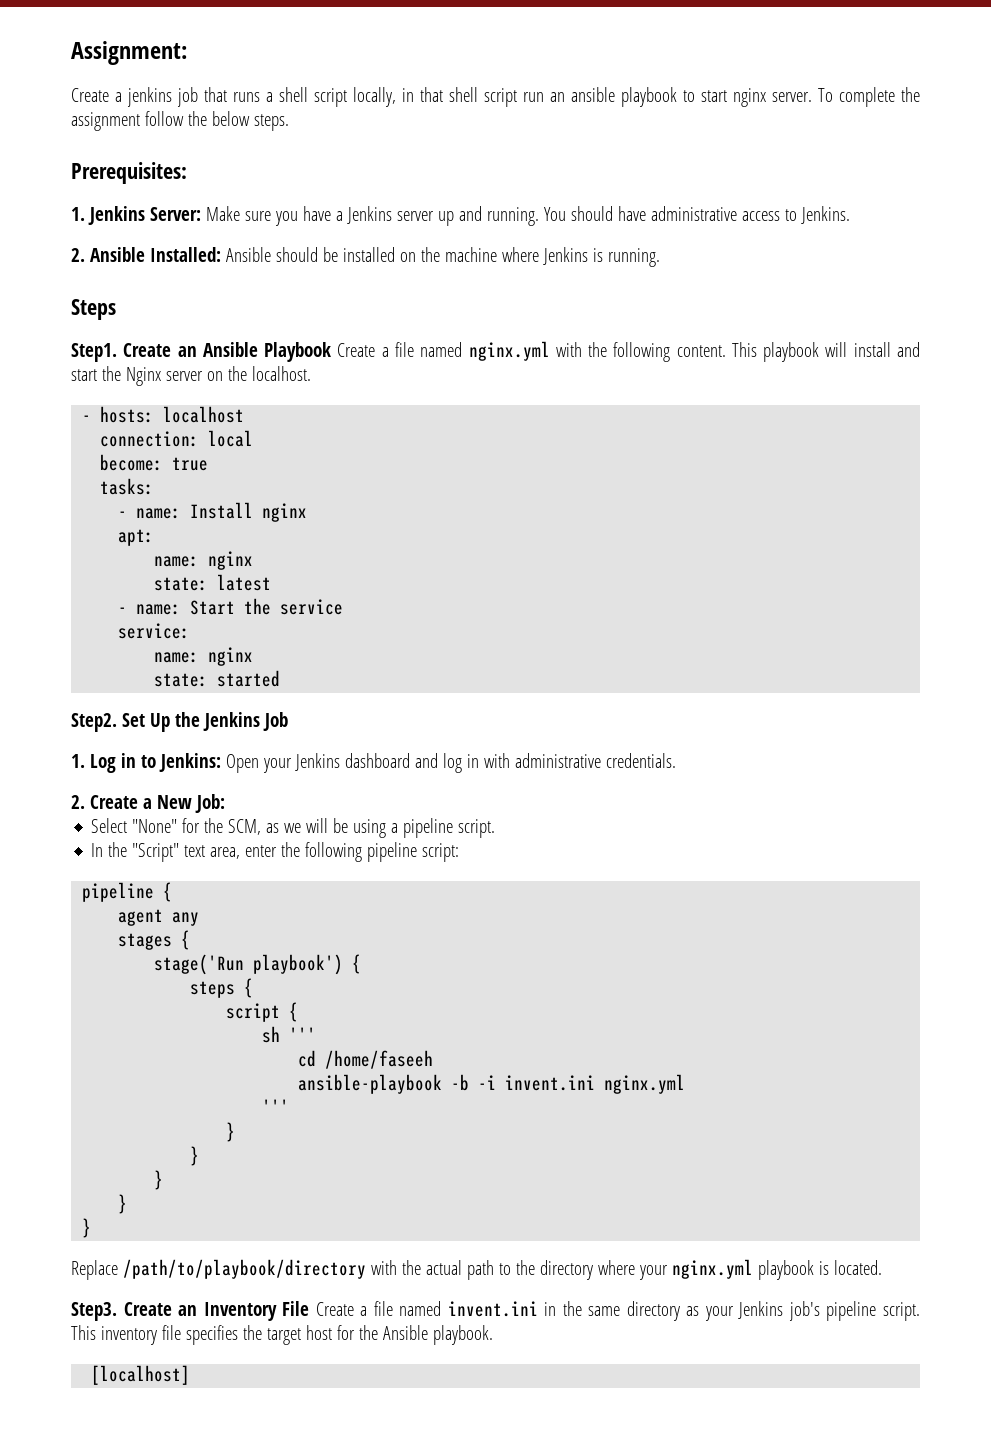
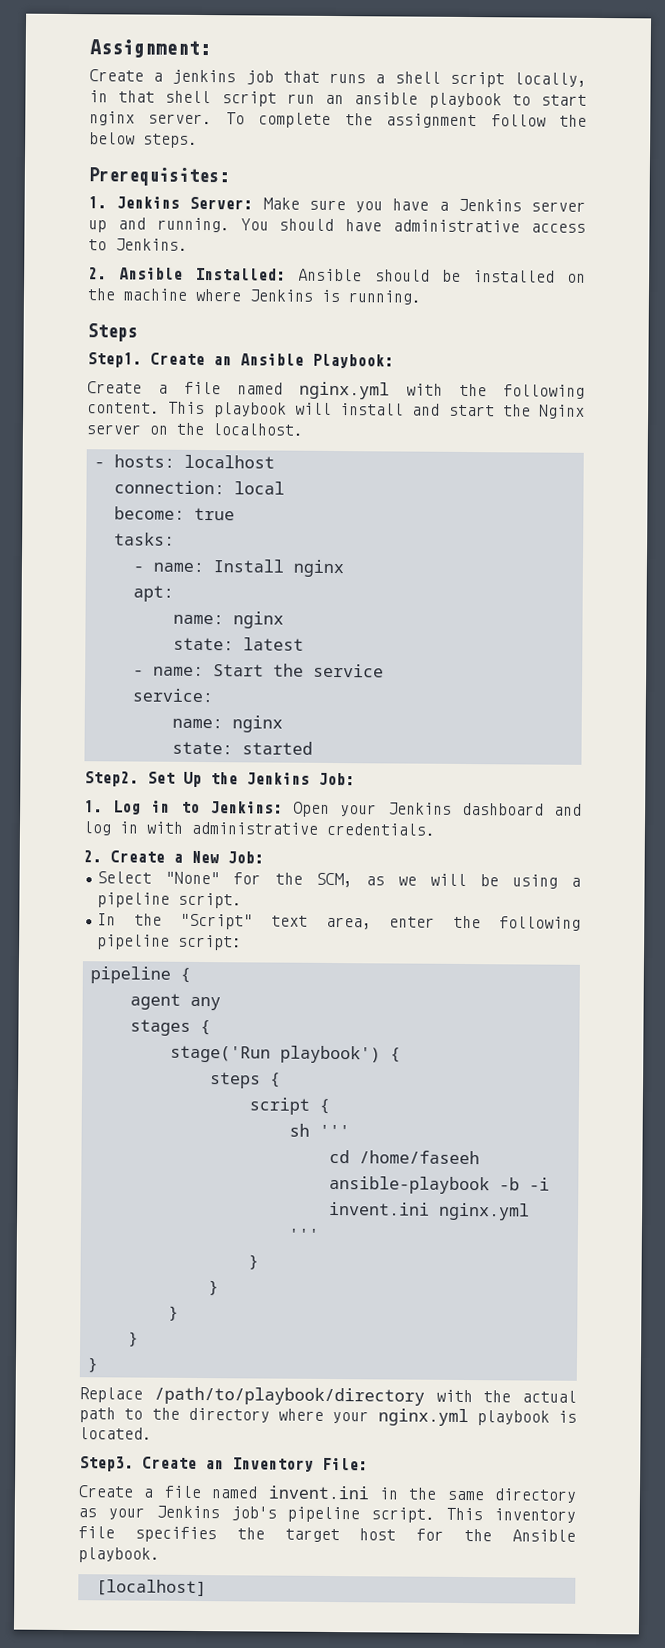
[264,342,332,362] Playbook -> [312,353,394,369] Playbook: //
[262,712,288,731] Job -> [318,772,355,786] Job:
[282,1301,310,1316] File -> [322,1457,368,1471] File: //

